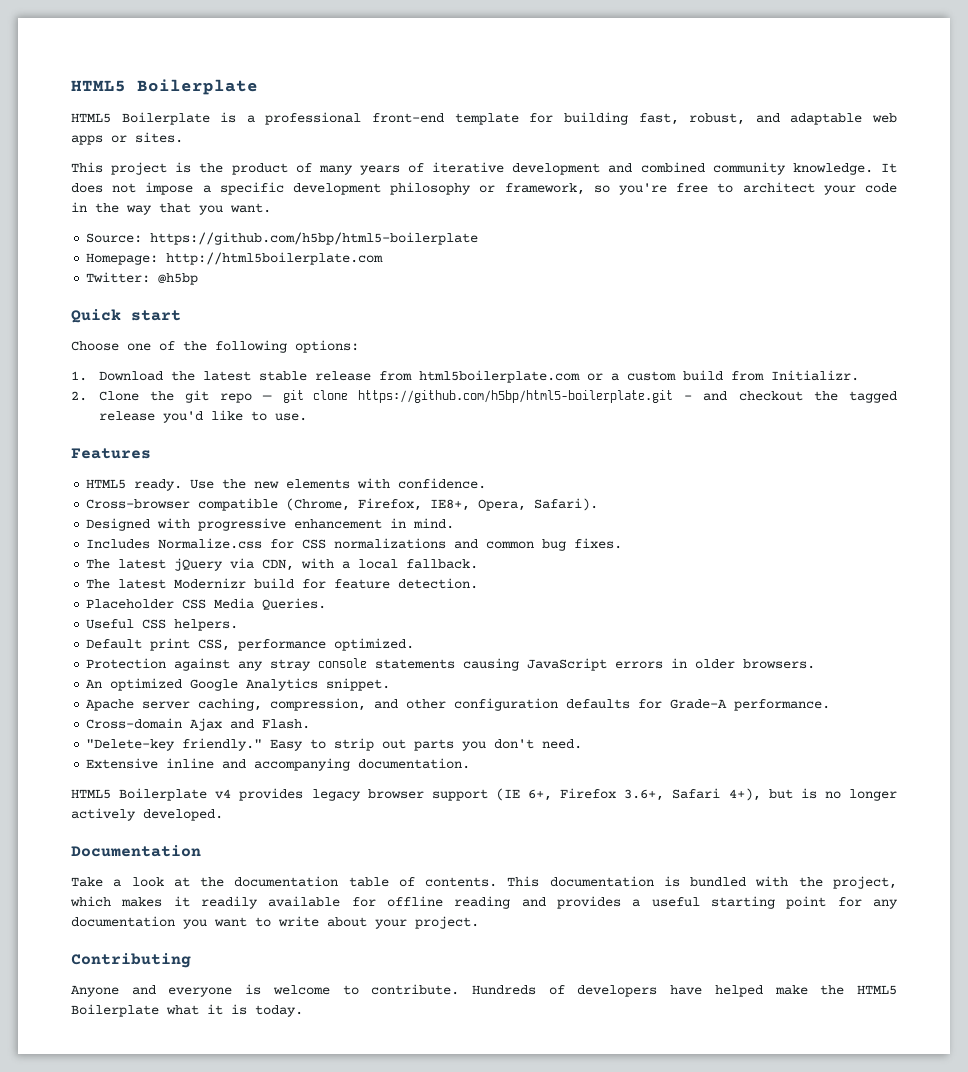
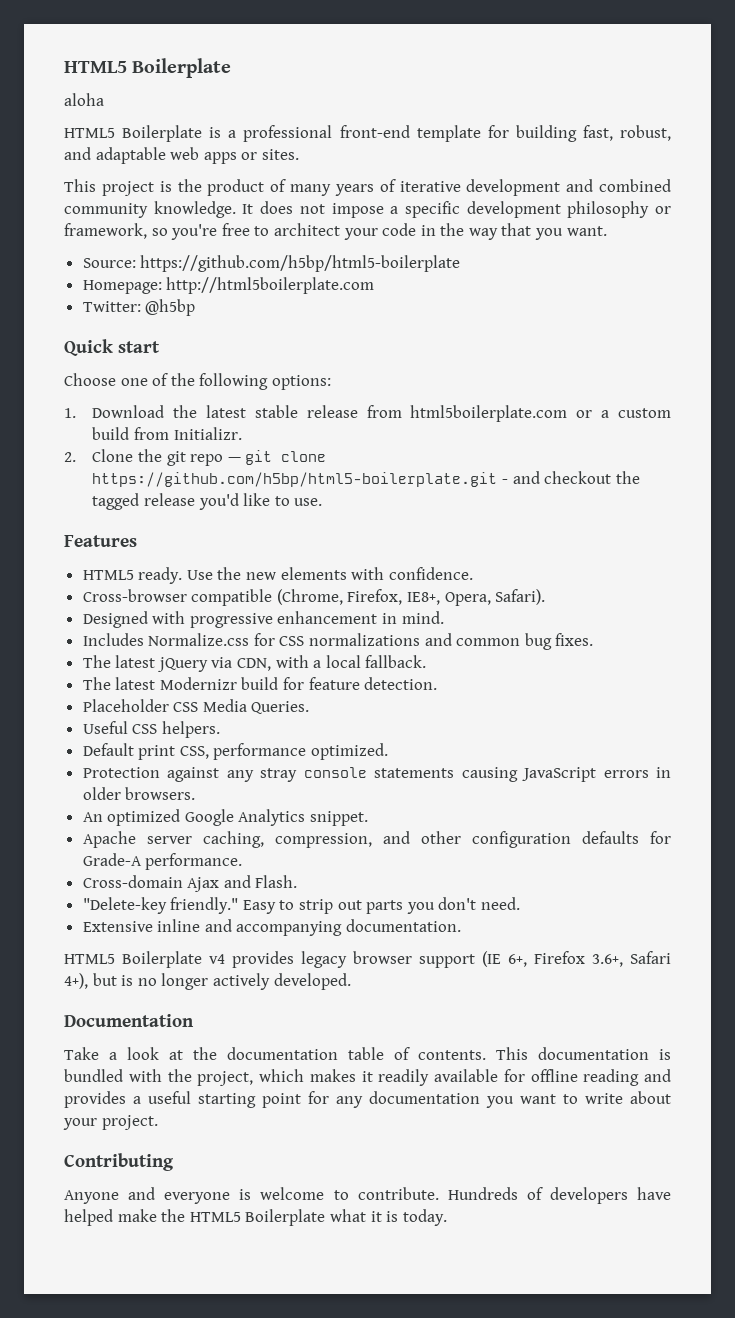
[71,79,258,95] HTML5 Boilerplate -> [64,58,232,78] [64,93,104,106] HTML5 Boilerplate // aloha

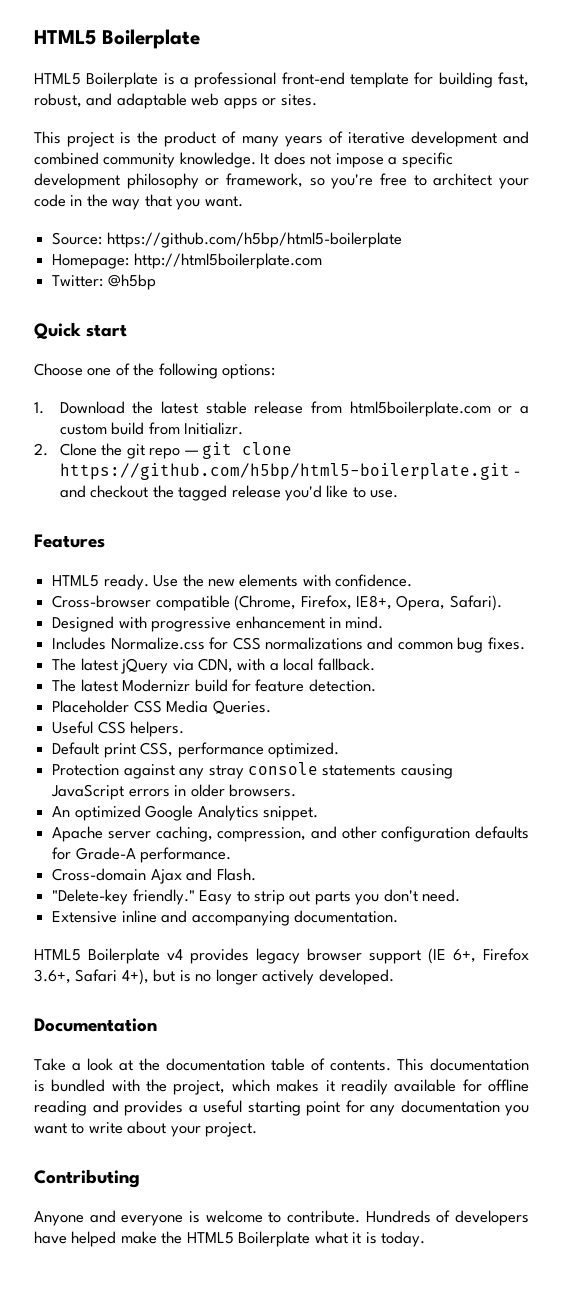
[64,58,232,78] [64,93,104,106] HTML5 Boilerplate // aloha -> [34,29,200,49] HTML5 Boilerplate

